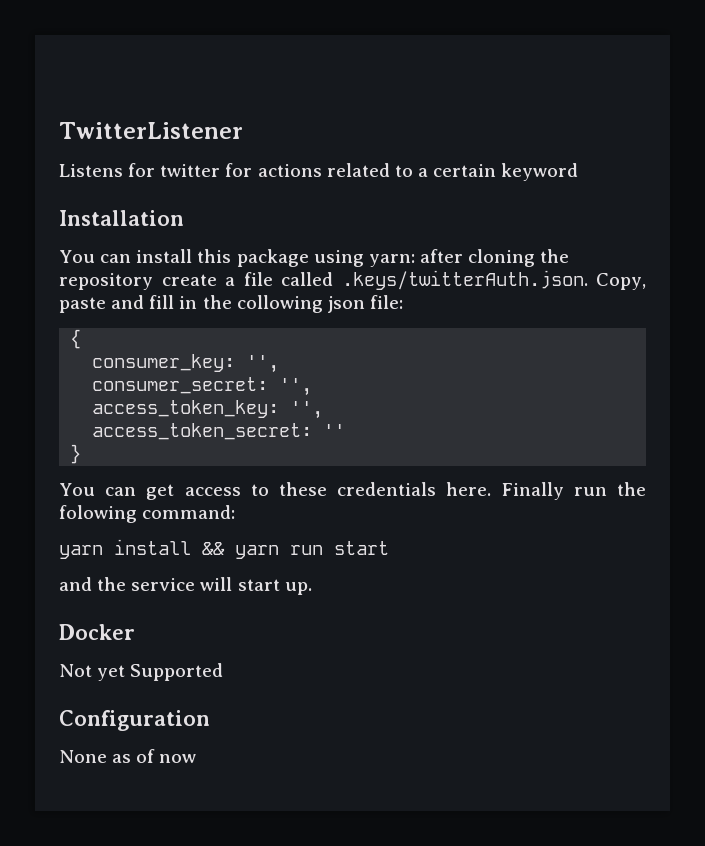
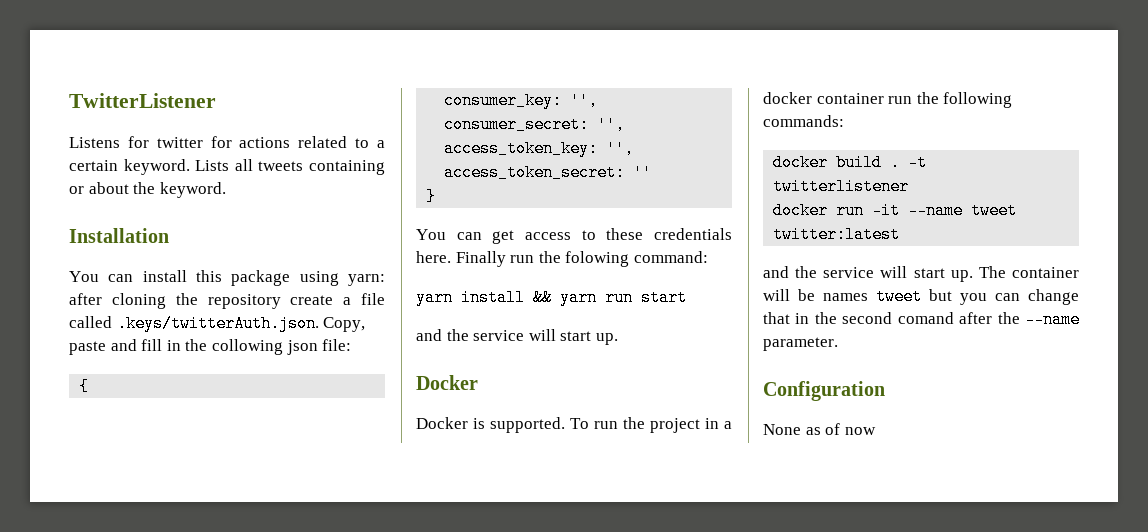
[501,163,579,181] keyword -> [123,159,385,175] [69,182,226,198] keyword. Lists all tweets containing or about the keyword.
[59,663,224,681] Not yet Supported -> [416,417,732,433] [763,92,1013,108] [763,115,844,127] [773,154,928,171] [773,178,910,195] [773,202,1018,219] [773,226,901,243] [763,266,1079,282] [763,288,1079,305] [763,311,1080,328] [763,337,838,351] Docker is supported. To run the project in a docker container run the following commands: // docker build . -t twitterlistener // docker run -it --name tweet twitter:latest // and the service will start up. The container will be names tweet but you can change that in the second comand after the --name parameter.

